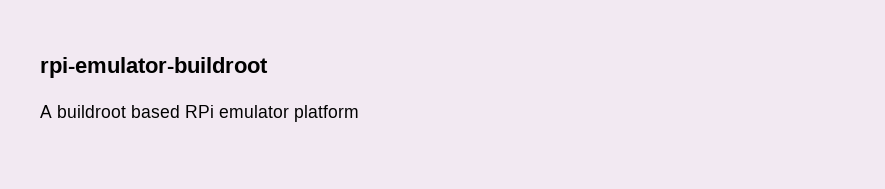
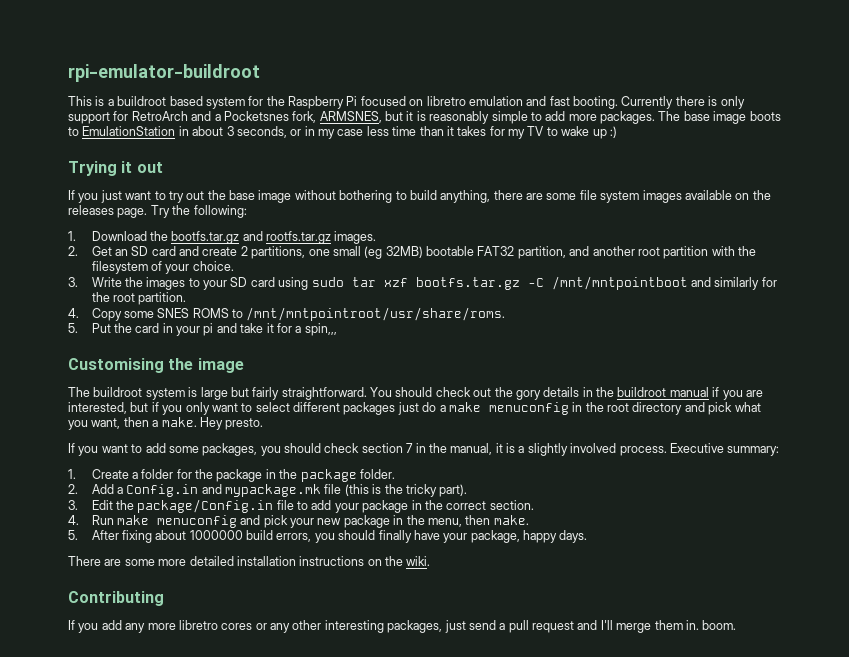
[40,105,359,122] A buildroot based RPi emulator platform -> [68,96,745,109] [68,111,781,124] [68,126,617,139] [68,161,163,176] [68,190,771,203] [68,205,247,218] [68,231,377,244] [68,246,757,259] [91,261,234,274] [68,276,777,290] [91,292,187,305] [68,307,506,321] [68,323,337,336] [68,358,244,373] [68,387,763,400] [68,402,761,415] [68,417,264,430] [68,443,780,456] [68,469,395,482] [68,484,468,497] [68,499,534,513] [68,515,529,528] [68,530,588,543] [68,556,431,566] [68,591,164,606] [68,620,737,633] This is a buildroot based system for the Raspberry Pi focused on libretro emulation and fast booting. Currently there is only support for RetroArch and a Pocketsnes fork, ARMSNES, but it is reasonably simple to add more packages. The base image boots to EmulationStation in about 3 seconds, or in my case less time than it takes for my TV to wake up :) // Trying it out // If you just want to try out the base image without bothering to build anything, there are some file system images available on the releases page. Try the following: // 1. Download the bootfs.tar.gz and rootfs.tar.gz images. // 2. Get an SD card and create 2 partitions, one small (eg 32MB) bootable FAT32 partition, and another root partition with the filesystem of your choice. // 3. Write the images to your SD card using sudo tar xzf bootfs.tar.gz -C /mnt/mntpointboot and similarly for the root partition. // 4. Copy some SNES ROMS to /mnt/mntpointroot/usr/share/roms. // 5. Put the card in your pi and take it for a spin,,, // Customising the image // The buildroot system is large but fairly straightforward. You should check out the gory details in the buildroot manual if you are interested, but if you only want to select different packages just do a make menuconfig in the root directory and pick what you want, then a make. Hey presto. // If you want to add some packages, you should check section 7 in the manual, it is a slightly involved process. Executive summary: // 1. Create a folder for the package in the package folder. // 2. Add a Config.in and mypackage.mk file (this is the tricky part). // 3. Edit the package/Config.in file to add your package in the correct section. // 4. Run make menuconfig and pick your new package in the menu, then make. // 5. After fixing about 1000000 build errors, you should finally have your package, happy days. // There are some more detailed installation instructions on the wiki. // Contributing // If you add any more libretro cores or any other interesting packages, just send a pull request and I'll merge them in. boom.

